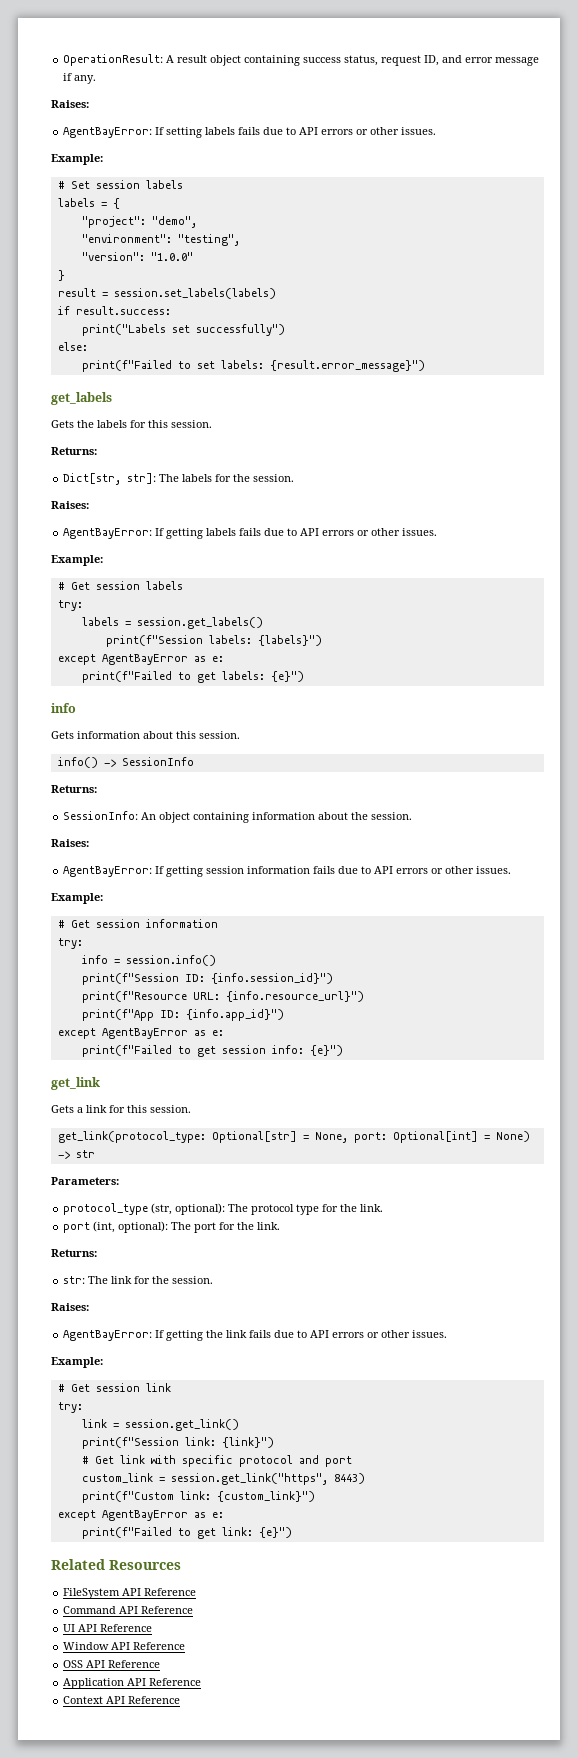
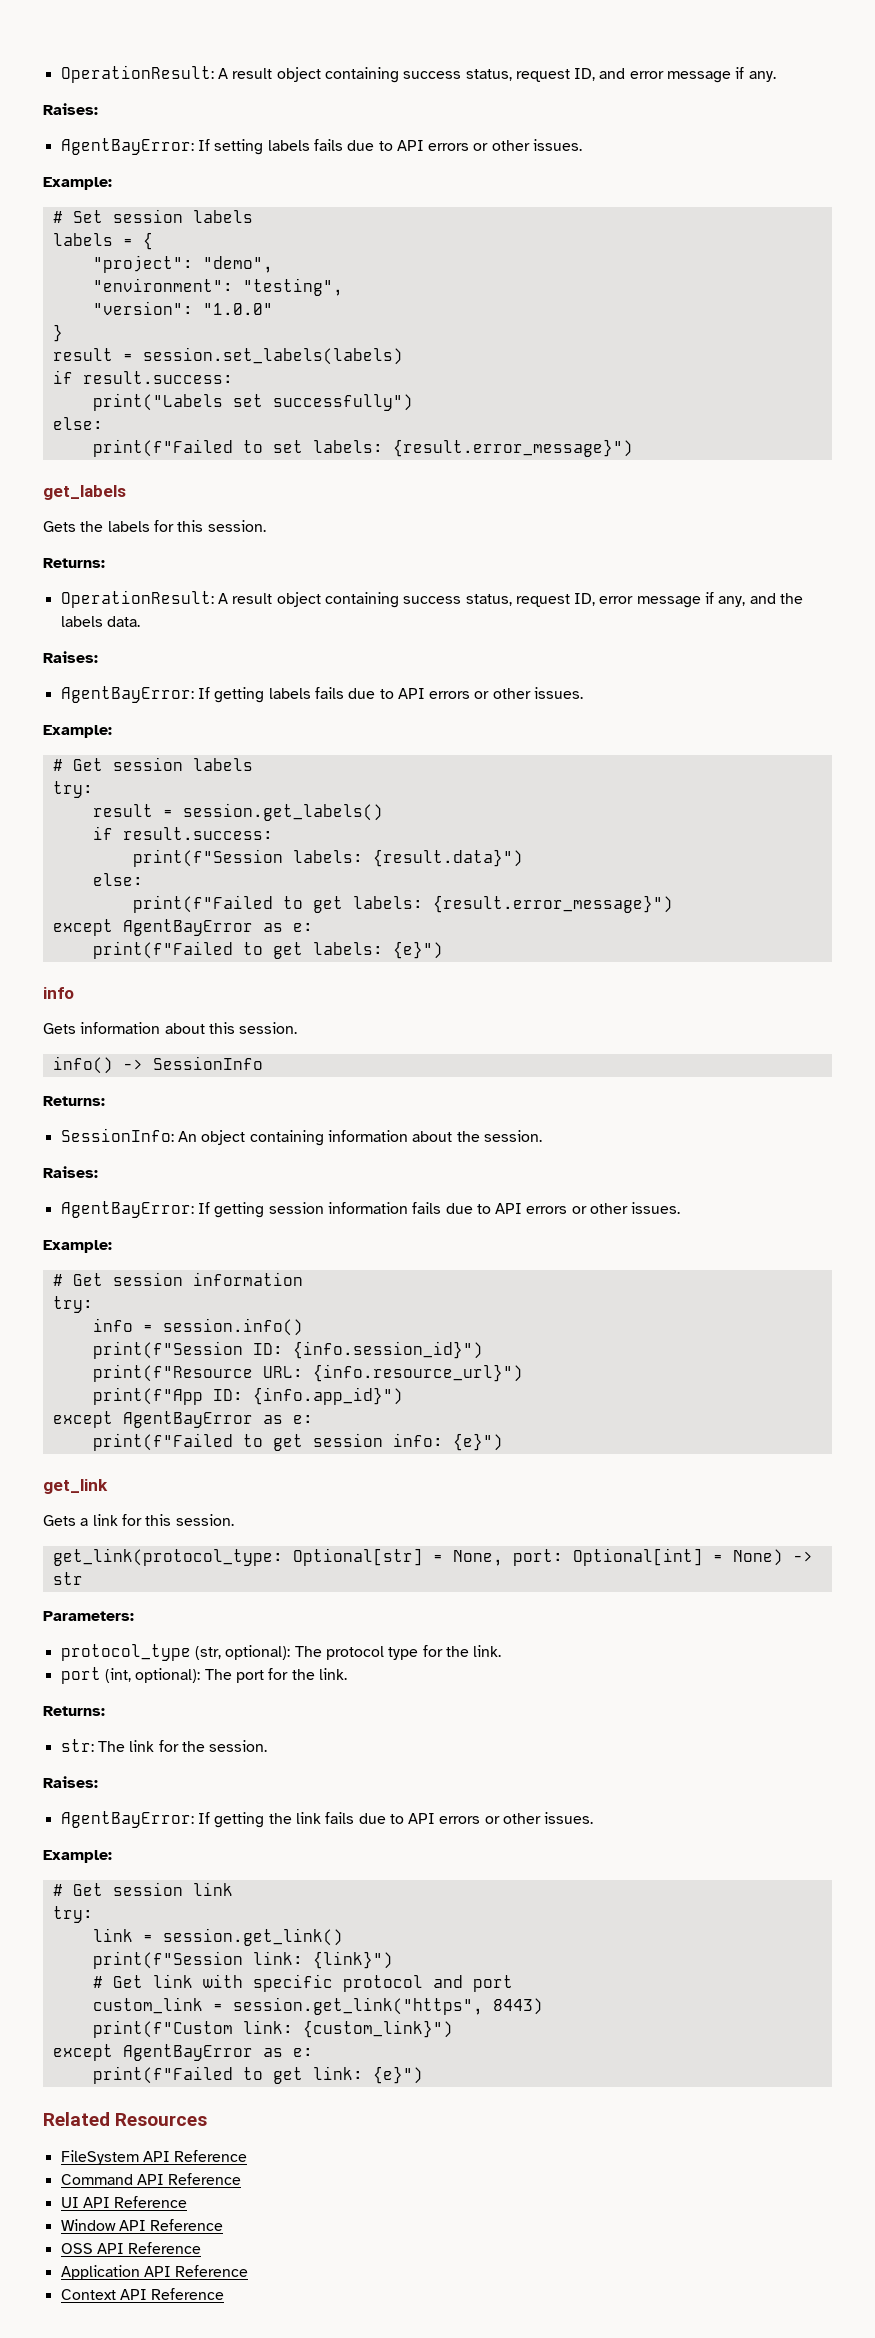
[63,473,295,485] Dict[str, str]: The labels for the session. -> [60,590,804,608] [60,616,140,627] OperationResult: A result object containing success status, request ID, error message if any, and the labels data.
[81,617,119,626] labels -> [92,804,153,817] result
(263, 623) none -> [92,826,273,840] // if result.success:
[257,635,322,646] {labels}") -> [372,849,523,867] [92,873,143,886] [132,895,673,913] {result.data}") // else: // print(f"Failed to get labels: {result.error_message}")

